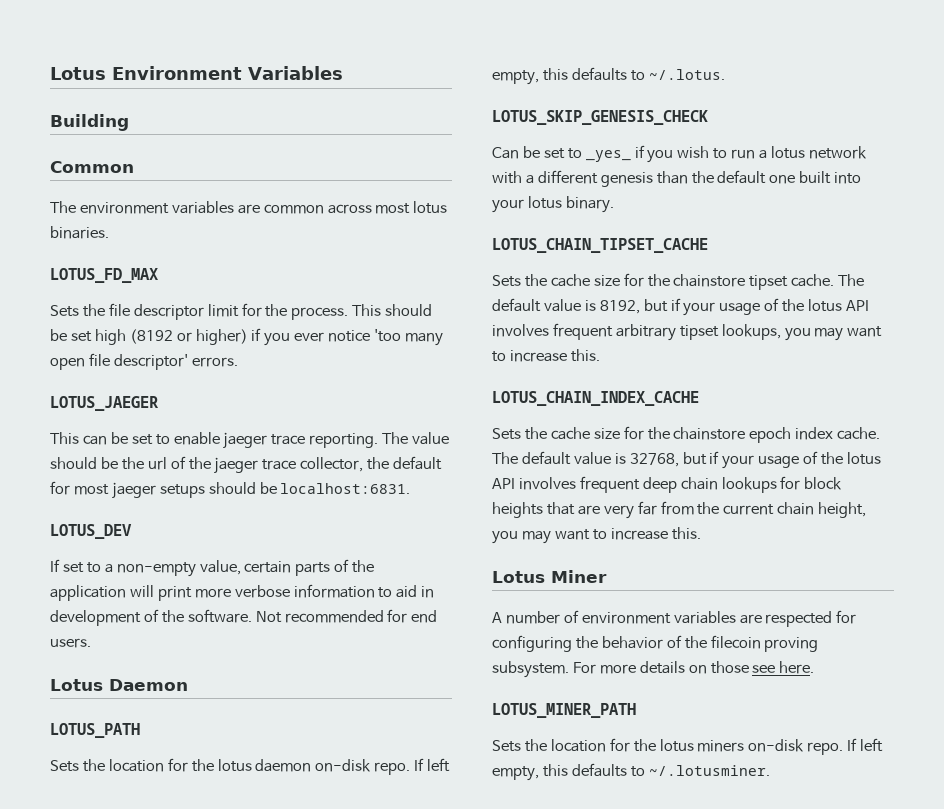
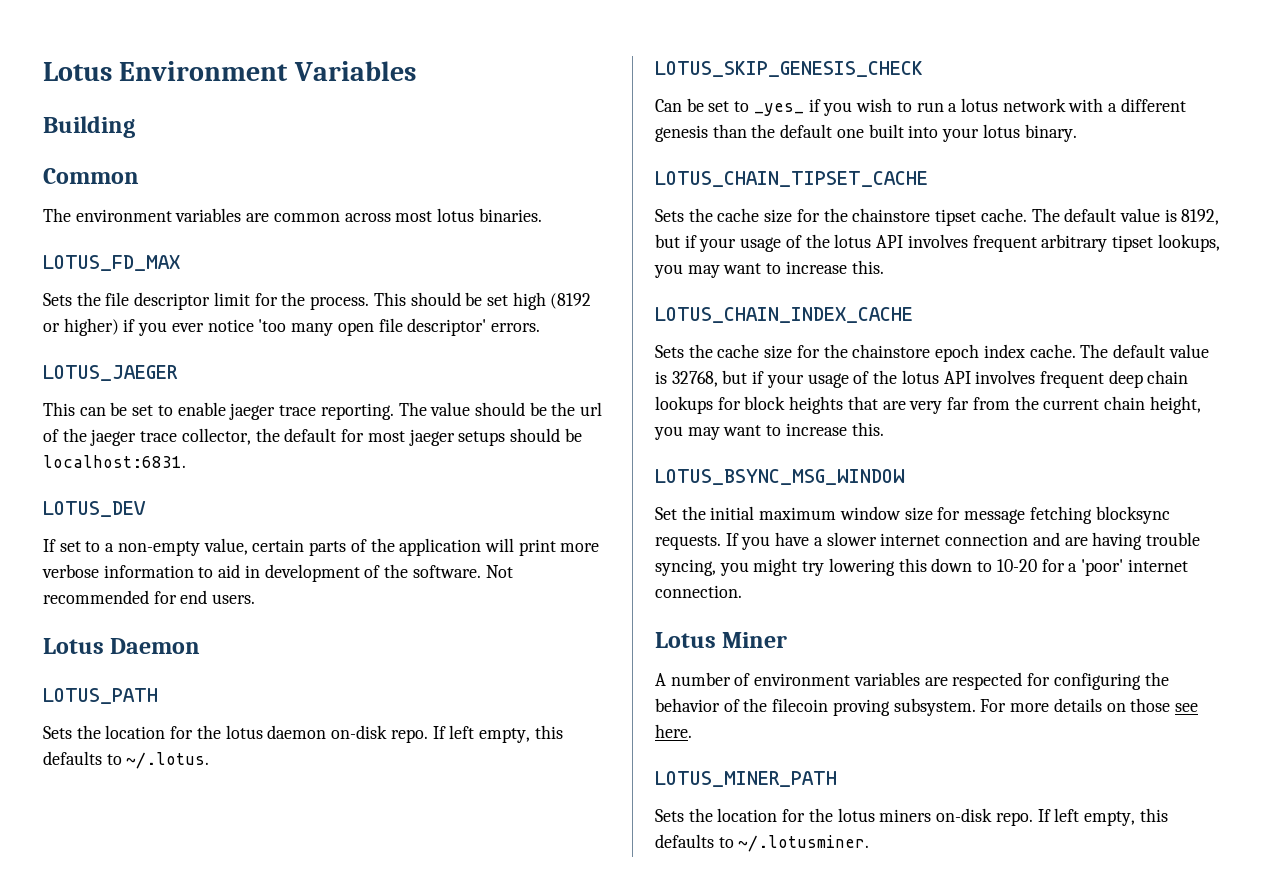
(701, 533) none -> [655,469,905,485] [655,506,1170,524] [655,532,1200,550] [655,558,1188,576] [655,585,742,598] // LOTUS_BSYNC_MSG_WINDOW // Set the initial maximum window size for message fetching blocksync requests. If you have a slower internet connection and are having trouble syncing, you might try lowering this down to 10-20 for a 'poor' internet connection.

